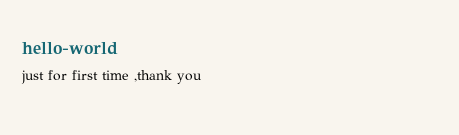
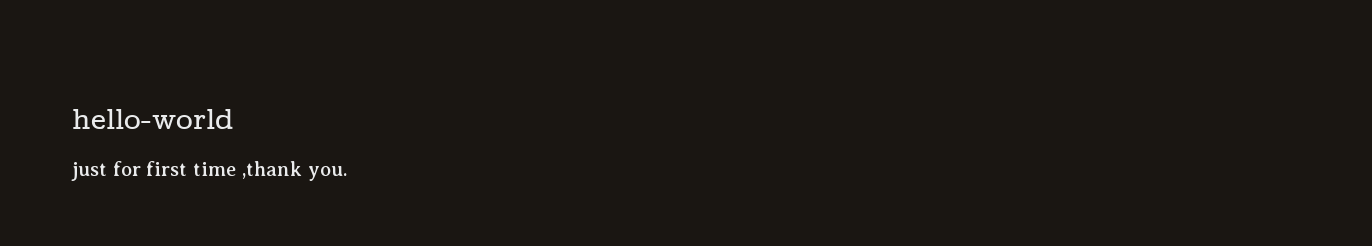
[177,73,202,84] you -> [307,166,347,181] you.

